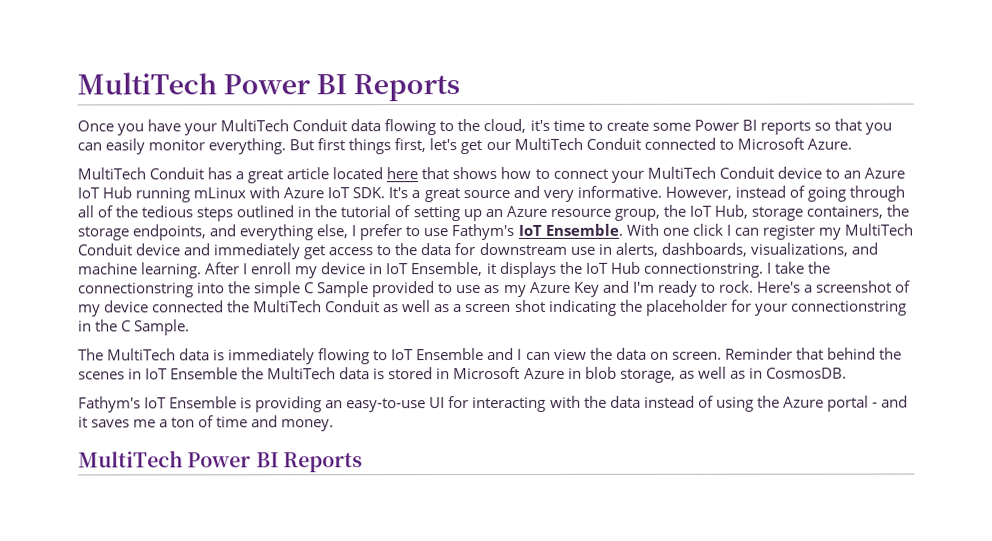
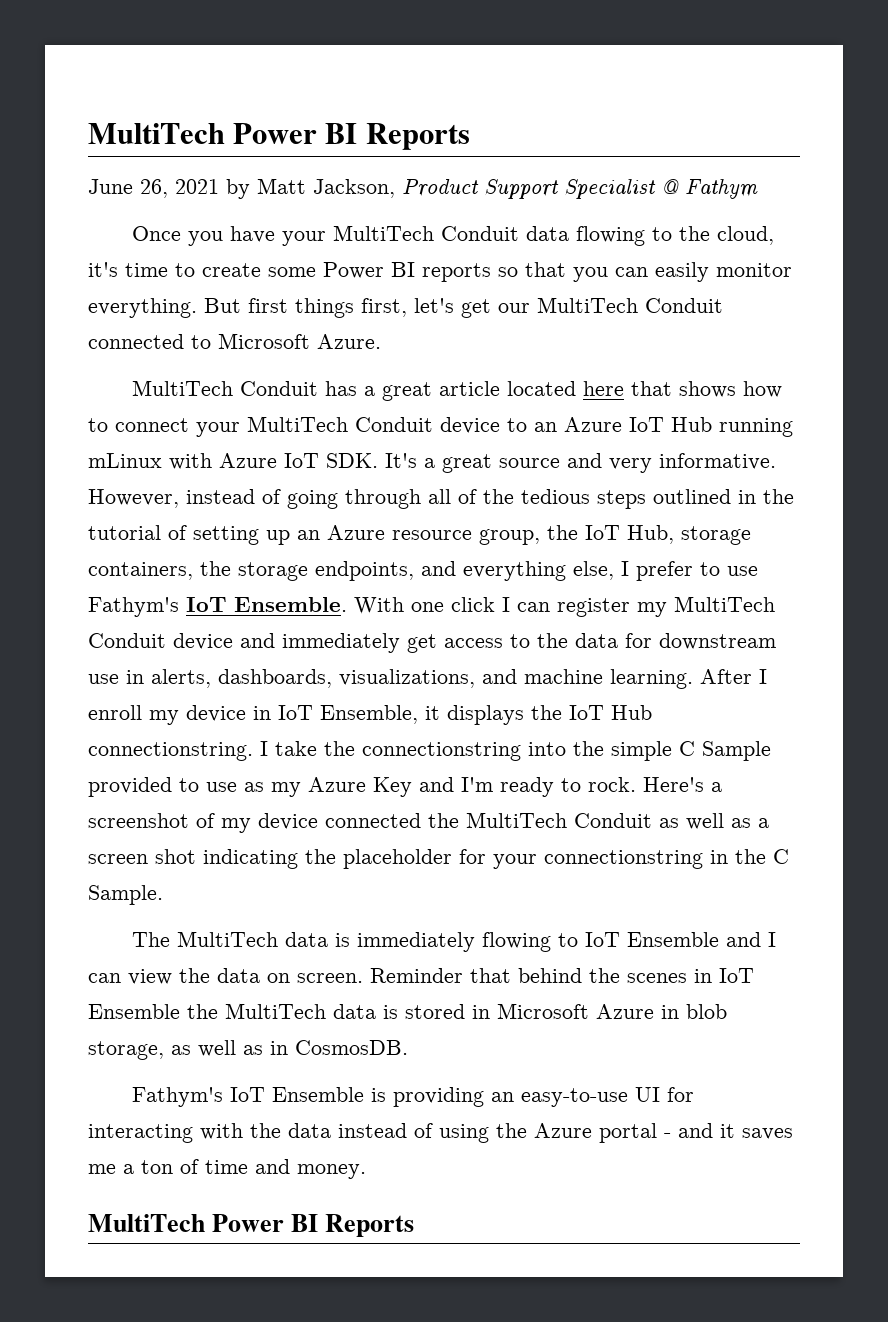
[77,72,461,102] MultiTech Power BI Reports -> [88,123,470,150] [88,178,758,199] MultiTech Power BI Reports // June 26, 2021 by Matt Jackson, Product Support Specialist @ Fathym

